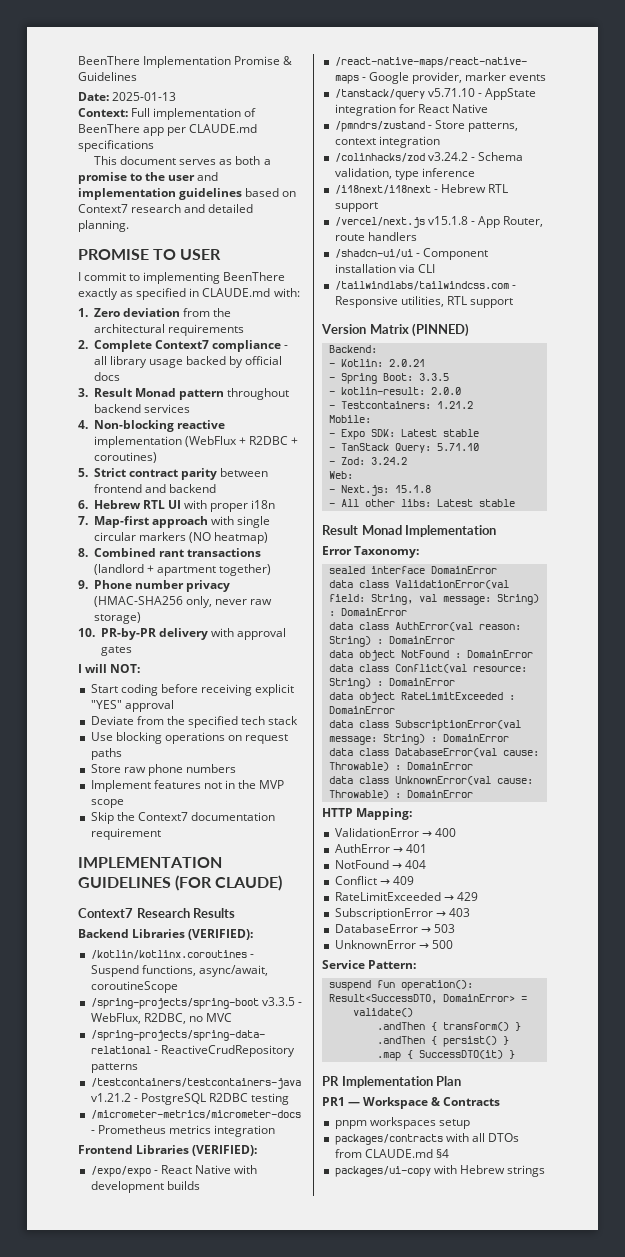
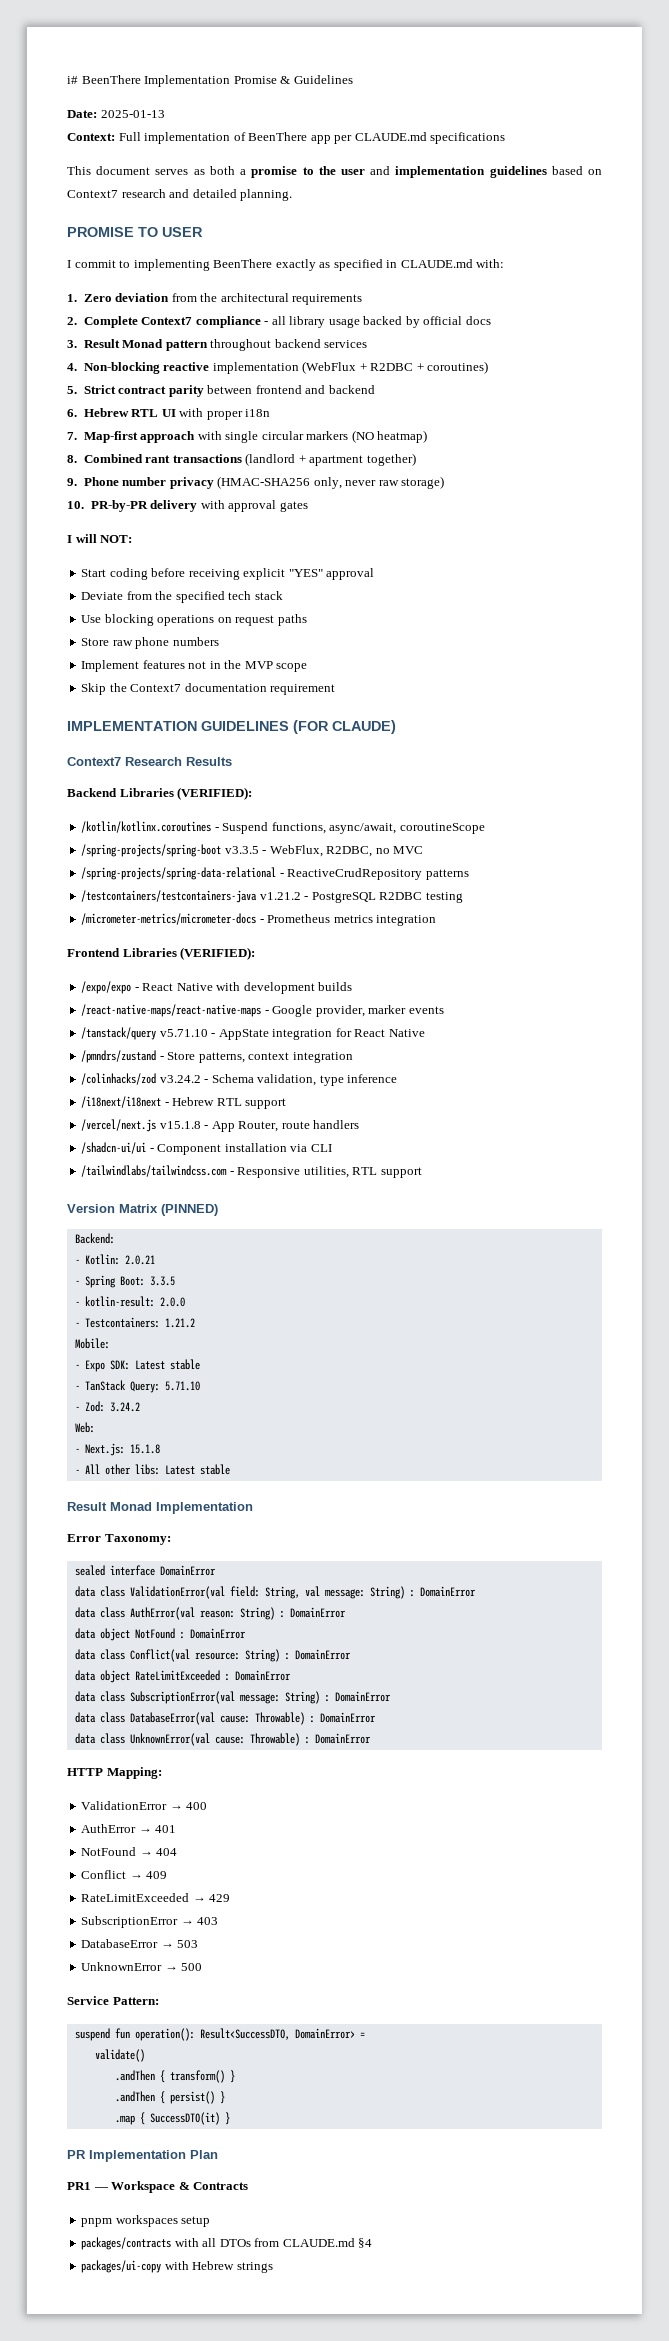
(78, 60) none -> [67,76,78,84] i#

